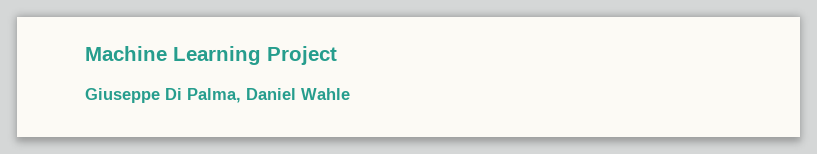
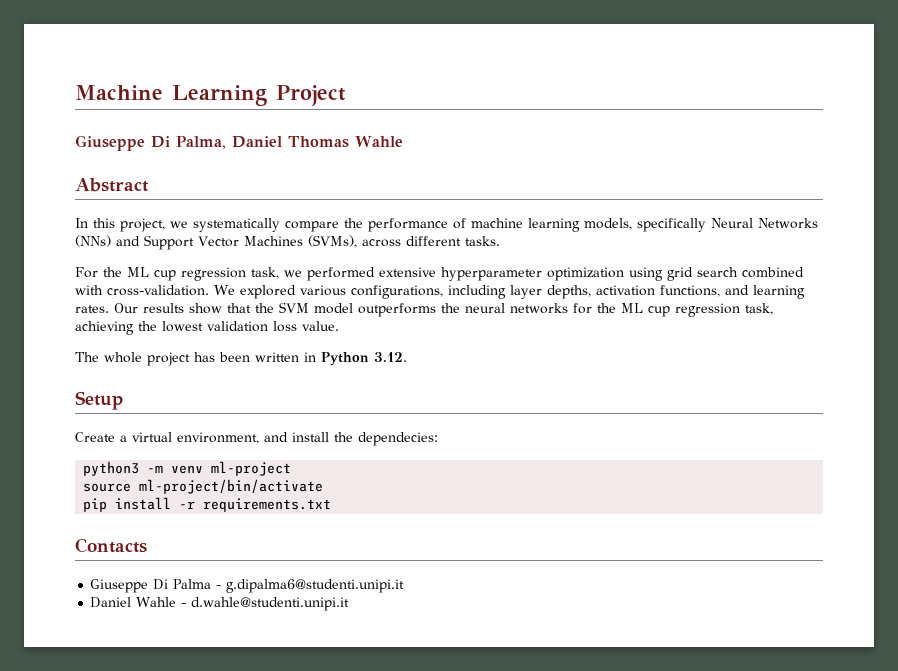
[301,88,350,100] Wahle -> [288,136,403,148] [75,178,149,192] [75,218,818,232] [75,235,500,250] [75,267,804,281] [75,285,805,299] [75,302,773,317] [75,321,339,335] [75,352,407,366] [75,391,123,410] [75,432,438,446] [83,461,292,476] [83,479,324,494] [83,497,332,512] [75,538,147,553] [90,579,405,593] [90,597,350,611] Thomas Wahle // Abstract // In this project, we systematically compare the performance of machine learning models, specifically Neural Networks (NNs) and Support Vector Machines (SVMs), across different tasks. // For the ML cup regression task, we performed extensive hyperparameter optimization using grid search combined with cross-validation. We explored various configurations, including layer depths, activation functions, and learning rates. Our results show that the SVM model outperforms the neural networks for the ML cup regression task, achieving the lowest validation loss value. // The whole project has been written in Python 3.12. // Setup // Create a virtual environment, and install the dependecies: // python3 -m venv ml-project // source ml-project/bin/activate // pip install -r requirements.txt // Contacts // Giuseppe Di Palma - g.dipalma6@studenti.unipi.it // Daniel Wahle - d.wahle@studenti.unipi.it

